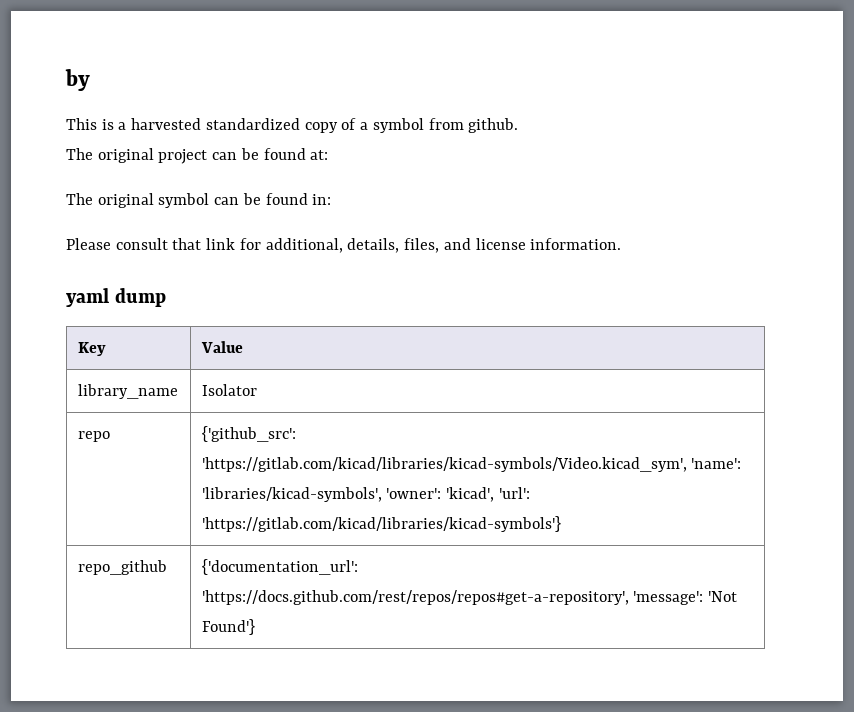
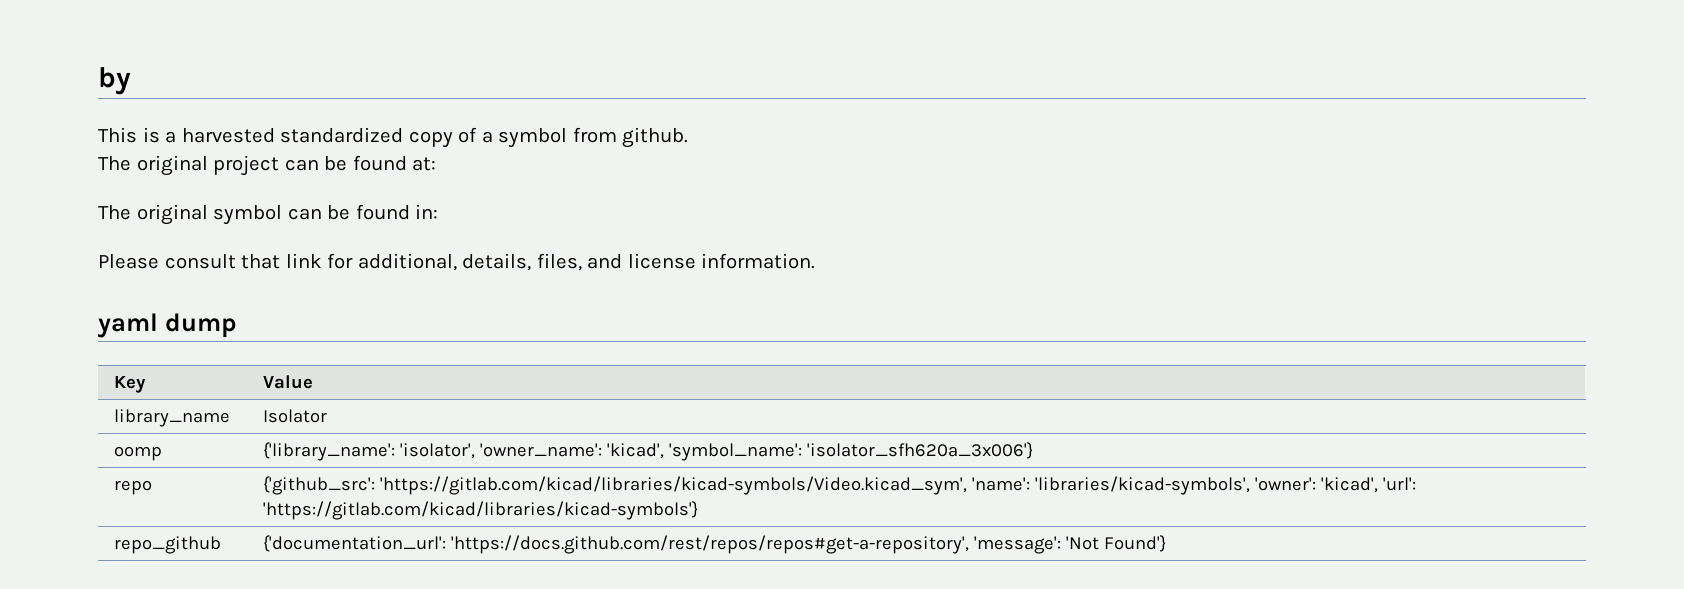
(257, 390) none -> [114,446,163,461] [263,442,1034,461] // oomp | {'library_name': 'isolator', 'owner_name': 'kicad', 'symbol_name': 'isolator_sfh620a_3x006'}

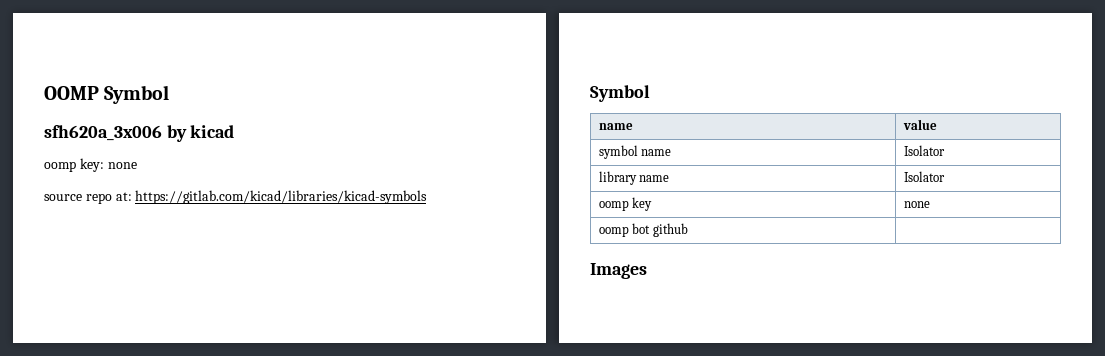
[98,67,131,95] [98,127,689,148] [98,155,437,176] [98,204,439,225] [98,253,816,271] [98,313,237,338] [114,376,147,393] [263,375,314,389] [114,409,231,427] [263,409,328,423] [114,446,163,461] [263,442,1034,461] [114,480,153,495] [263,476,1417,495] [263,501,699,520] [114,536,222,554] [263,535,1167,554] by // This is a harvested standardized copy of a symbol from github. // The original project can be found at: // The original symbol can be found in: // Please consult that link for additional, details, files, and license information. // yaml dump // Key | Value // library_name | Isolator // oomp | {'library_name': 'isolator', 'owner_name': 'kicad', 'symbol_name': 'isolator_sfh620a_3x006'} // repo | {'github_src': 'https://gitlab.com/kicad/libraries/kicad-symbols/Video.kicad_sym', 'name': 'libraries/kicad-symbols', 'owner': 'kicad', 'url': 'https://gitlab.com/kicad/libraries/kicad-symbols'} // repo_github | {'documentation_url': 'https://docs.github.com/rest/repos/repos#get-a-repository', 'message': 'Not Found'} -> [44,85,170,104] [44,125,235,142] [44,158,137,172] [44,190,428,204] [590,85,650,102] [598,123,633,130] [902,119,937,130] [598,145,672,159] [903,145,945,156] [598,171,670,185] [903,171,945,182] [598,197,653,211] [903,201,930,208] [598,223,688,237] [590,263,647,279] OOMP Symbol // sfh620a_3x006 by kicad // oomp key: none // source repo at: https://gitlab.com/kicad/libraries/kicad-symbols // Symbol // name | value // symbol name | Isolator // library name | Isolator // oomp key | none // oomp bot github | // Images

